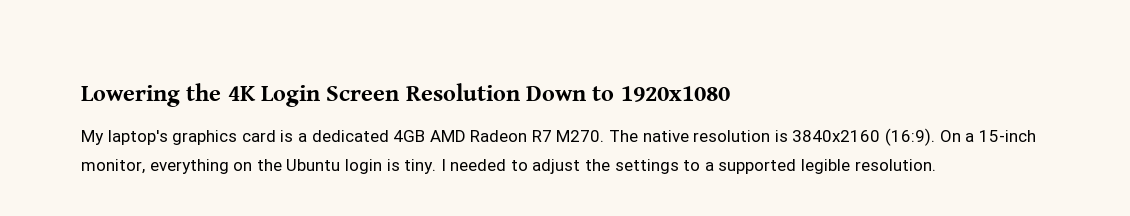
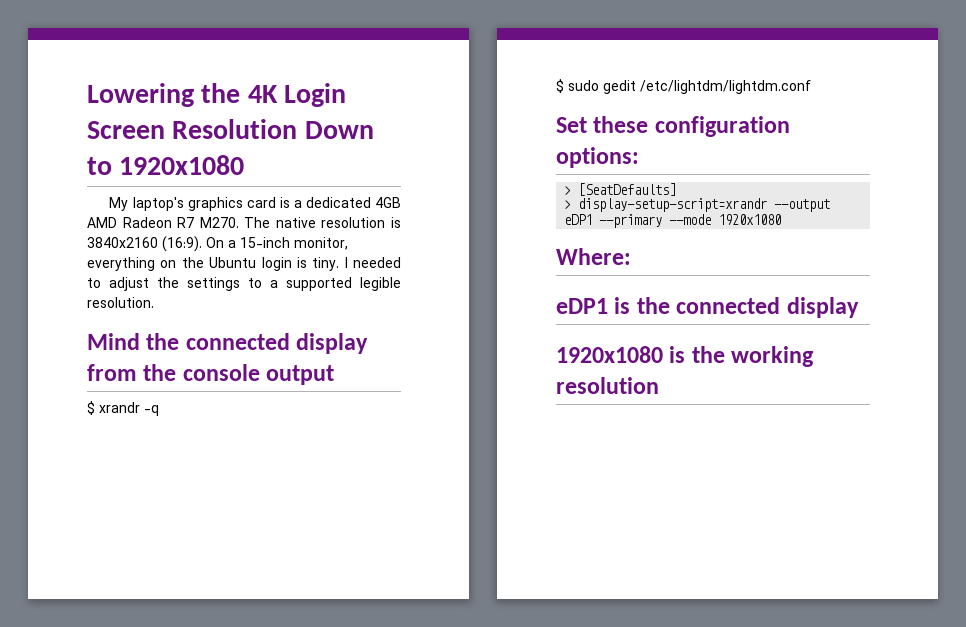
(936, 165) none -> [87,333,369,354] [87,364,335,385] [87,401,159,416] [556,79,811,94] [556,116,790,137] [556,147,639,168] [564,183,677,196] [564,198,831,212] [564,214,782,228] [556,248,631,265] [556,297,859,318] [556,346,815,367] [556,377,659,394] // Mind the connected display from the console output // $ xrandr -q // $ sudo gedit /etc/lightdm/lightdm.conf // Set these configuration options: // > [SeatDefaults] // > display-setup-script=xrandr --output eDP1 --primary --mode 1920x1080 // Where: // eDP1 is the connected display // 1920x1080 is the working resolution

